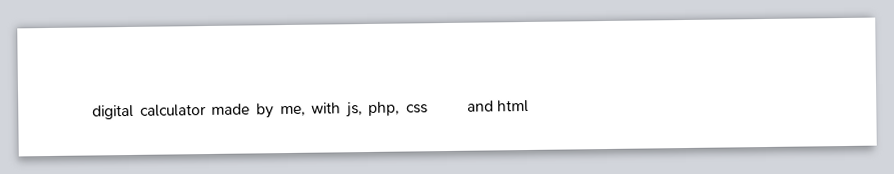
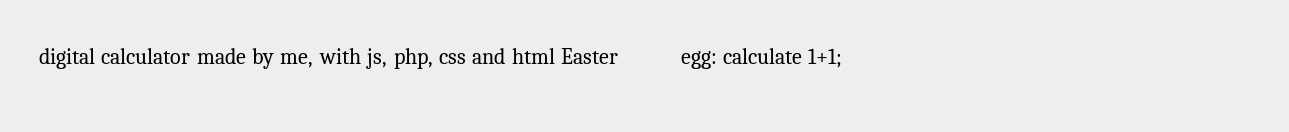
(530, 106) none -> [561,48,842,69] Easter egg: calculate 1+1;

